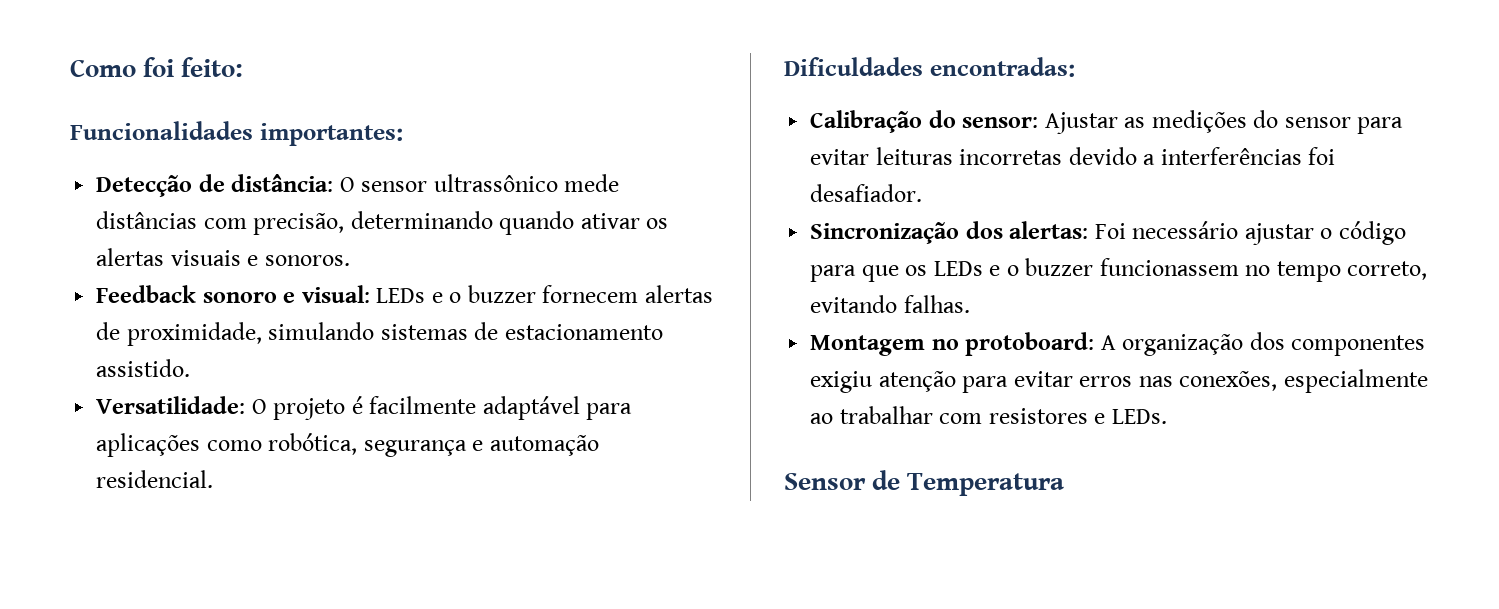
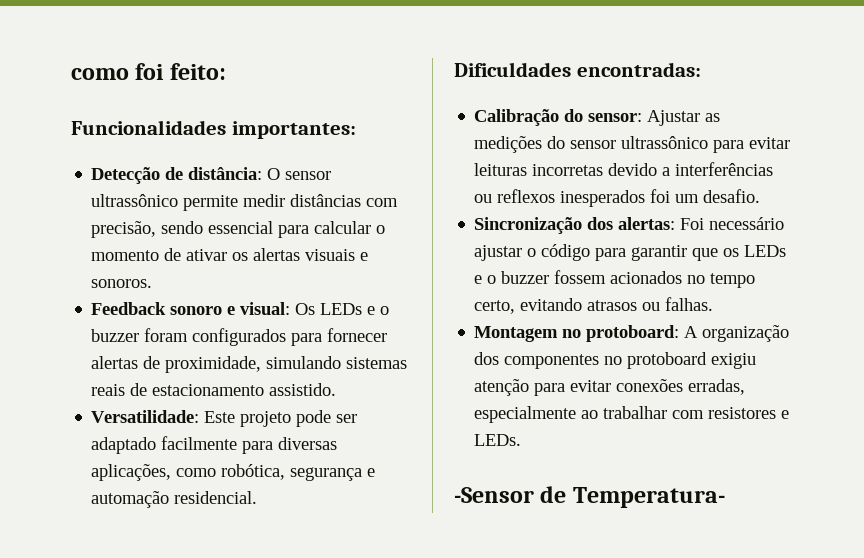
[70,59,136,77] Como -> [71,68,129,80] como
[564,174,620,192] mede -> [183,194,286,211] permite medir
[350,211,575,235] determinando quando -> [161,221,386,238] [91,248,182,261] sendo essencial para calcular o momento de
[376,285,639,303] LEDs e o buzzer fornecem -> [295,303,390,315] [91,328,388,346] Os LEDs e o buzzer foram configurados para fornecer
(468, 332) none -> [91,384,126,396] reais
[251,396,633,420] [96,433,201,457] O projeto é facilmente adaptável para aplicações -> [204,410,358,427] [91,436,338,454] [91,464,172,481] Este projeto pode ser adaptado facilmente para diversas aplicações,
(1351, 122) none -> [621,136,709,149] ultrassônico
[1308,147,1336,165] [810,184,923,202] foi desafiador. -> [474,189,761,207] ou reflexos inesperados foi um desafio.
(857, 273) none -> [631,245,688,261] garantir
[1099,258,1428,282] [810,295,898,313] funcionassem no tempo correto, evitando -> [554,270,756,288] [474,298,661,314] fossem acionados no tempo certo, evitando atrasos ou
(1426, 345) none -> [604,352,708,369] no protoboard
[1079,371,1278,391] erros nas conexões, -> [616,379,746,395] conexões erradas,
[784,470,1065,496] Sensor de Temperatura -> [454,486,725,508] -Sensor de Temperatura-

